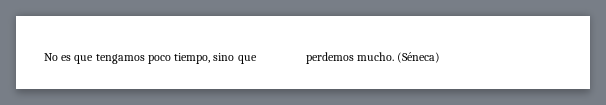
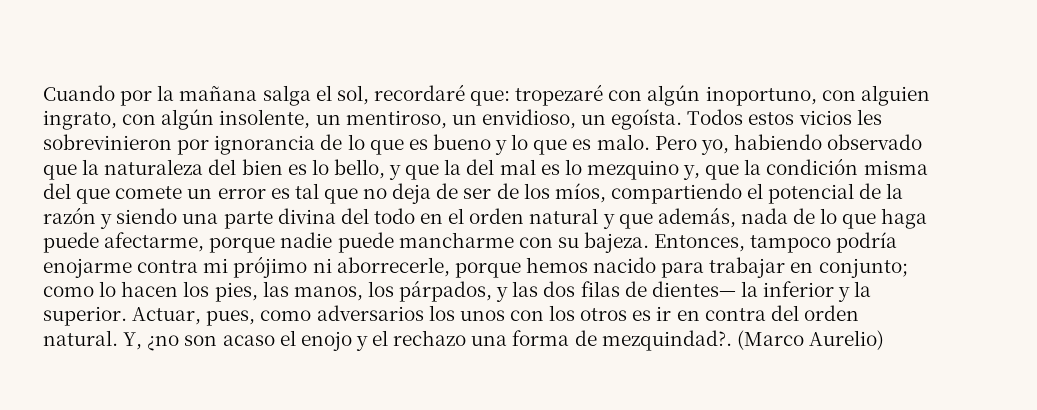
[44,52,441,64] No es que tengamos poco tiempo, sino que perdemos mucho. (Séneca) -> [43,84,930,106] [43,109,882,130] [43,134,923,155] [43,158,928,180] [43,183,904,204] [43,207,928,229] [43,232,898,253] [43,256,908,278] [43,280,872,302] [43,305,859,326] [43,330,884,351] Cuando por la mañana salga el sol, recordaré que: tropezaré con algún inoportuno, con alguien ingrato, con algún insolente, un mentiroso, un envidioso, un egoísta. Todos estos vicios les sobrevinieron por ignorancia de lo que es bueno y lo que es malo. Pero yo, habiendo observado que la naturaleza del bien es lo bello, y que la del mal es lo mezquino y, que la condición misma del que comete un error es tal que no deja de ser de los míos, compartiendo el potencial de la razón y siendo una parte divina del todo en el orden natural y que además, nada de lo que haga puede afectarme, porque nadie puede mancharme con su bajeza. Entonces, tampoco podría enojarme contra mi prójimo ni aborrecerle, porque hemos nacido para trabajar en conjunto; como lo hacen los pies, las manos, los párpados, y las dos filas de dientes— la inferior y la superior. Actuar, pues, como adversarios los unos con los otros es ir en contra del orden natural. Y, ¿no son acaso el enojo y el rechazo una forma de mezquindad?. (Marco Aurelio)

